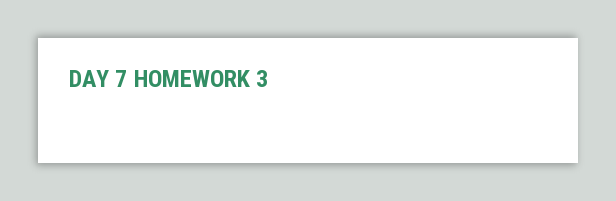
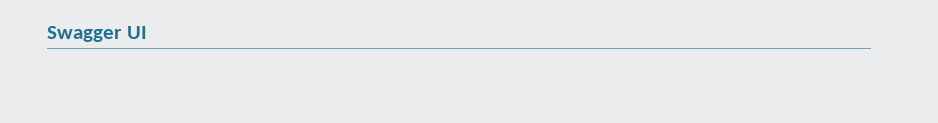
[69,70,269,87] DAY 7 HOMEWORK 3 -> [47,26,147,42] Swagger UI

